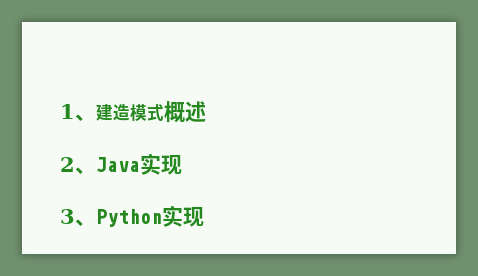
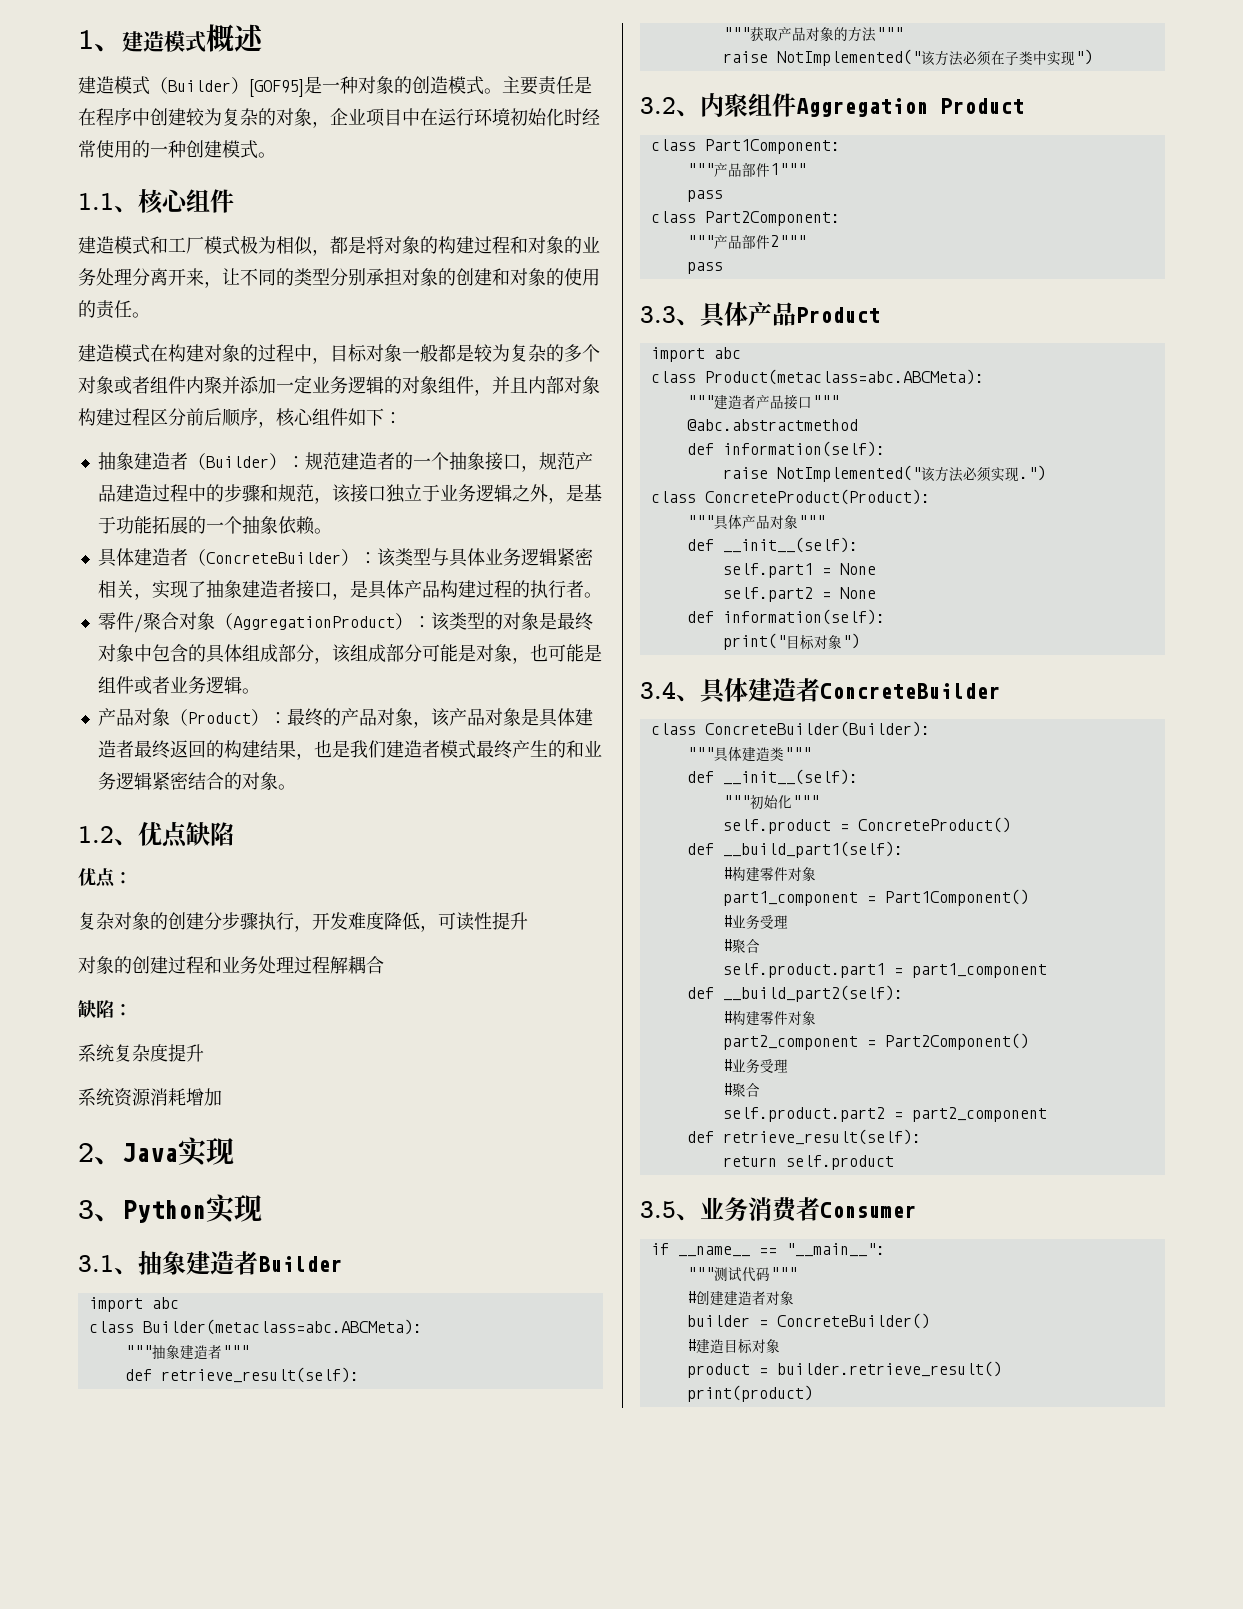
(206, 111) none -> [78,76,592,97] [78,108,600,128] [78,140,276,159] [78,189,234,215] [78,235,600,256] [78,268,600,288] [78,300,150,319] [78,344,600,364] [78,375,600,396] [78,408,402,428] [97,452,593,472] [97,484,602,504] [97,516,332,535] [97,548,593,567] [97,580,602,600] [97,612,593,633] [97,644,602,664] [97,676,260,694] [97,708,593,728] [97,740,602,760] [97,772,296,790] [78,821,234,848] [78,868,132,888] [78,912,528,932] [78,955,384,974] [78,1000,132,1018] [78,1044,204,1062] [78,1088,222,1107] // 建造模式（Builder）[GOF95]是一种对象的创造模式。主要责任是在程序中创建较为复杂的对象，企业项目中在运行环境初始化时经常使用的一种创建模式。 // 1.1、核心组件 // 建造模式和工厂模式极为相似，都是将对象的构建过程和对象的业务处理分离开来，让不同的类型分别承担对象的创建和对象的使用的责任。 // 建造模式在构建对象的过程中，目标对象一般都是较为复杂的多个对象或者组件内聚并添加一定业务逻辑的对象组件，并且内部对象构建过程区分前后顺序，核心组件如下： // 抽象建造者（Builder）：规范建造者的一个抽象接口，规范产品建造过程中的步骤和规范，该接口独立于业务逻辑之外，是基于功能拓展的一个抽象依赖。 // 具体建造者（ConcreteBuilder）：该类型与具体业务逻辑紧密相关，实现了抽象建造者接口，是具体产品构建过程的执行者。 // 零件/聚合对象（AggregationProduct）：该类型的对象是最终对象中包含的具体组成部分，该组成部分可能是对象，也可能是组件或者业务逻辑。 // 产品对象（Product）：最终的产品对象，该产品对象是具体建造者最终返回的构建结果，也是我们建造者模式最终产生的和业务逻辑紧密结合的对象。 // 1.2、优点缺陷 // 优点： // 复杂对象的创建分步骤执行，开发难度降低，可读性提升 // 对象的创建过程和业务处理过程解耦合 // 缺陷： // 系统复杂度提升 // 系统资源消耗增加
(204, 217) none -> [78,1251,342,1275] [88,1297,179,1312] [88,1319,422,1335] [124,1344,249,1360] [124,1367,359,1383] [722,26,903,42] [722,49,1093,66] [640,93,1024,117] [650,139,840,154] [686,162,806,177] [686,190,723,202] [650,211,840,226] [686,234,806,249] [686,262,723,274] [640,301,880,328] [650,347,741,362] [650,369,984,385] [686,394,839,410] [686,419,858,431] [686,441,885,457] [722,465,1046,482] [650,489,930,505] [686,514,825,530] [686,537,858,553] [722,563,876,578] [722,587,876,602] [686,609,885,625] [722,633,860,650] [640,677,1000,704] [650,721,930,737] [686,746,811,762] [686,769,858,785] [722,794,819,810] [722,817,1011,834] [686,841,903,858] [722,866,816,882] [722,889,1029,906] [722,915,788,930] [722,939,760,953] [722,963,1047,978] [686,985,903,1002] [722,1010,816,1026] [722,1033,1029,1050] [722,1059,788,1074] [722,1083,760,1097] [722,1107,1047,1122] [686,1129,921,1145] [722,1155,894,1170] [640,1197,916,1222] [650,1243,885,1257] [686,1267,797,1282] [686,1290,794,1306] [686,1313,930,1329] [686,1338,780,1354] [686,1361,1002,1378] [686,1385,813,1402] // 3.1、抽象建造者Builder // import abc // class Builder(metaclass=abc.ABCMeta): // """抽象建造者""" // def retrieve_result(self): // """获取产品对象的方法""" // raise NotImplemented("该方法必须在子类中实现") // 3.2、内聚组件Aggregation Product // class Part1Component: // """产品部件1""" // pass // class Part2Component: // """产品部件2""" // pass // 3.3、具体产品Product // import abc // class Product(metaclass=abc.ABCMeta): // """建造者产品接口""" // @abc.abstractmethod // def information(self): // raise NotImplemented("该方法必须实现.") // class ConcreteProduct(Product): // """具体产品对象""" // def __init__(self): // self.part1 = None // self.part2 = None // def information(self): // print("目标对象") // 3.4、具体建造者ConcreteBuilder // class ConcreteBuilder(Builder): // """具体建造类""" // def __init__(self): // """初始化""" // self.product = ConcreteProduct() // def __build_part1(self): // #构建零件对象 // part1_component = Part1Component() // #业务受理 // #聚合 // self.product.part1 = part1_component // def __build_part2(self): // #构建零件对象 // part2_component = Part2Component() // #业务受理 // #聚合 // self.product.part2 = part2_component // def retrieve_result(self): // return self.product // 3.5、业务消费者Consumer // if __name__ == "__main__": // """测试代码""" // #创建建造者对象 // builder = ConcreteBuilder() // #建造目标对象 // product = builder.retrieve_result() // print(product)

